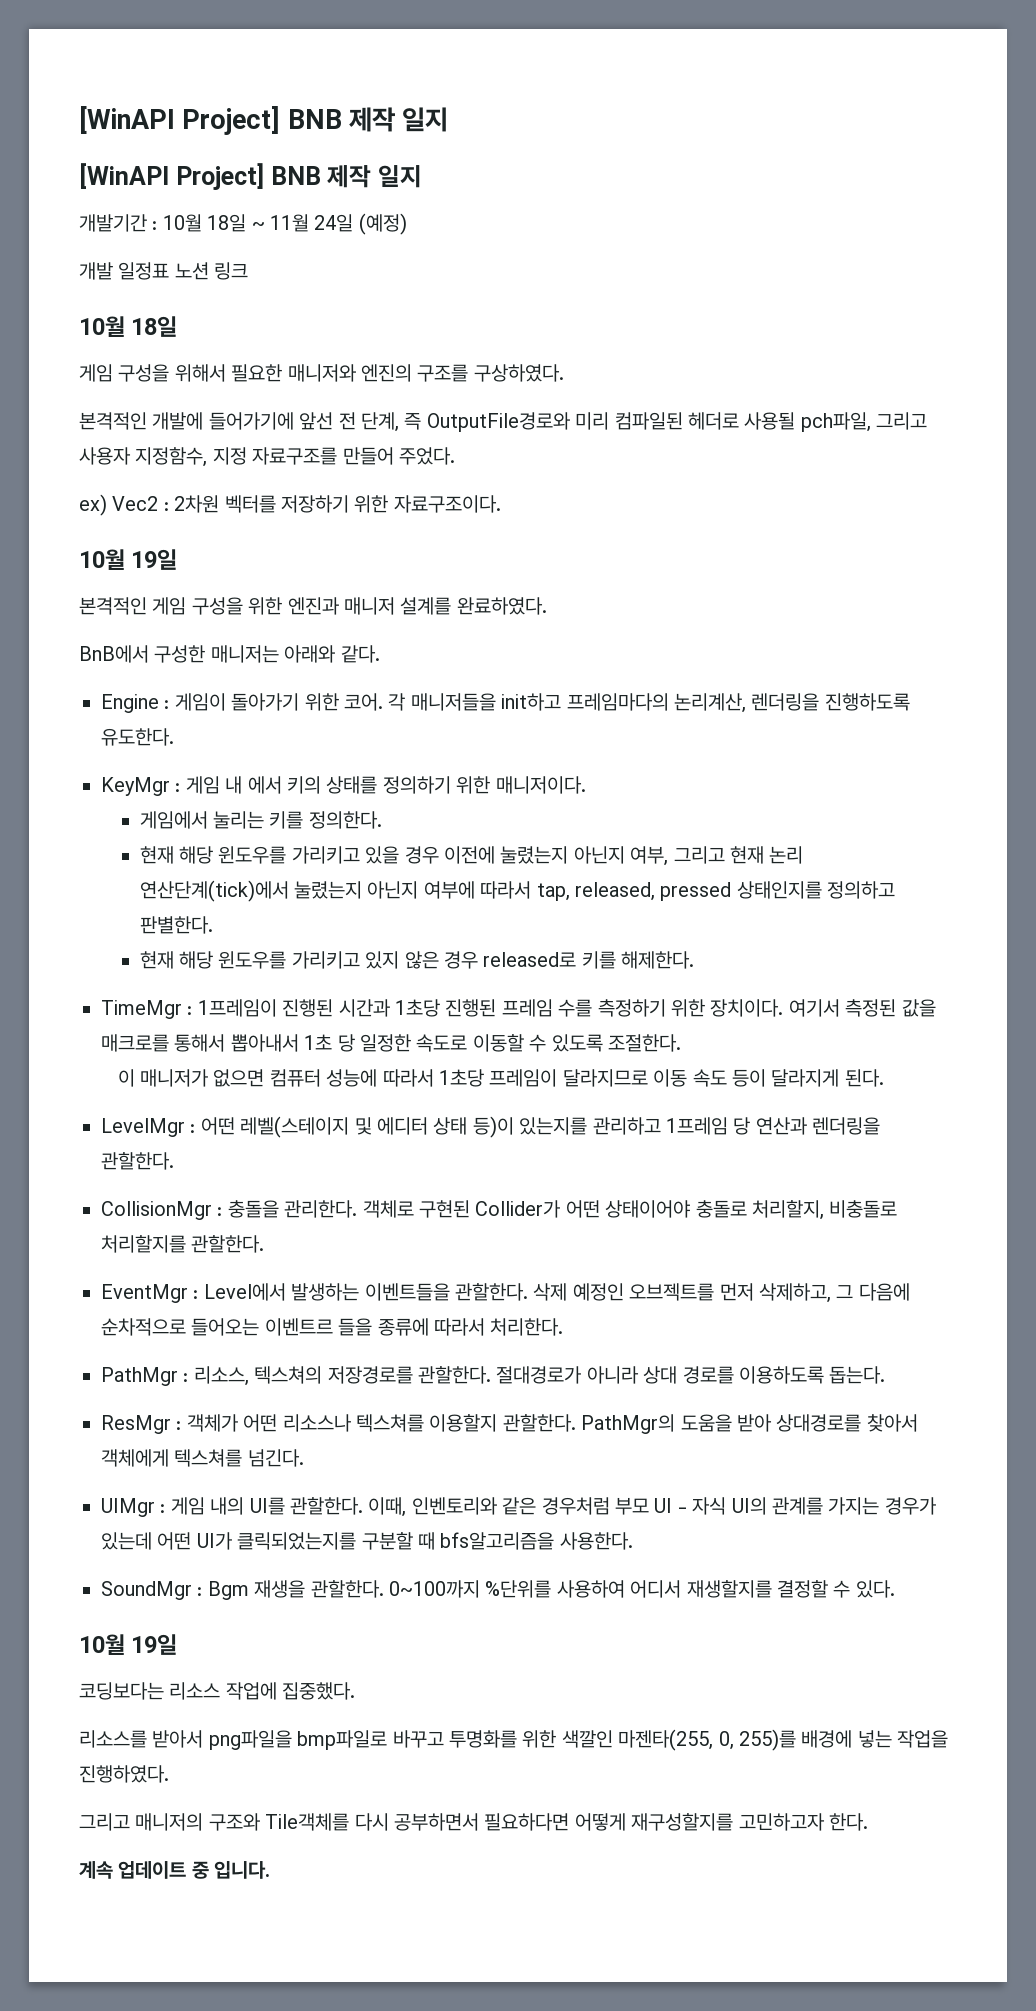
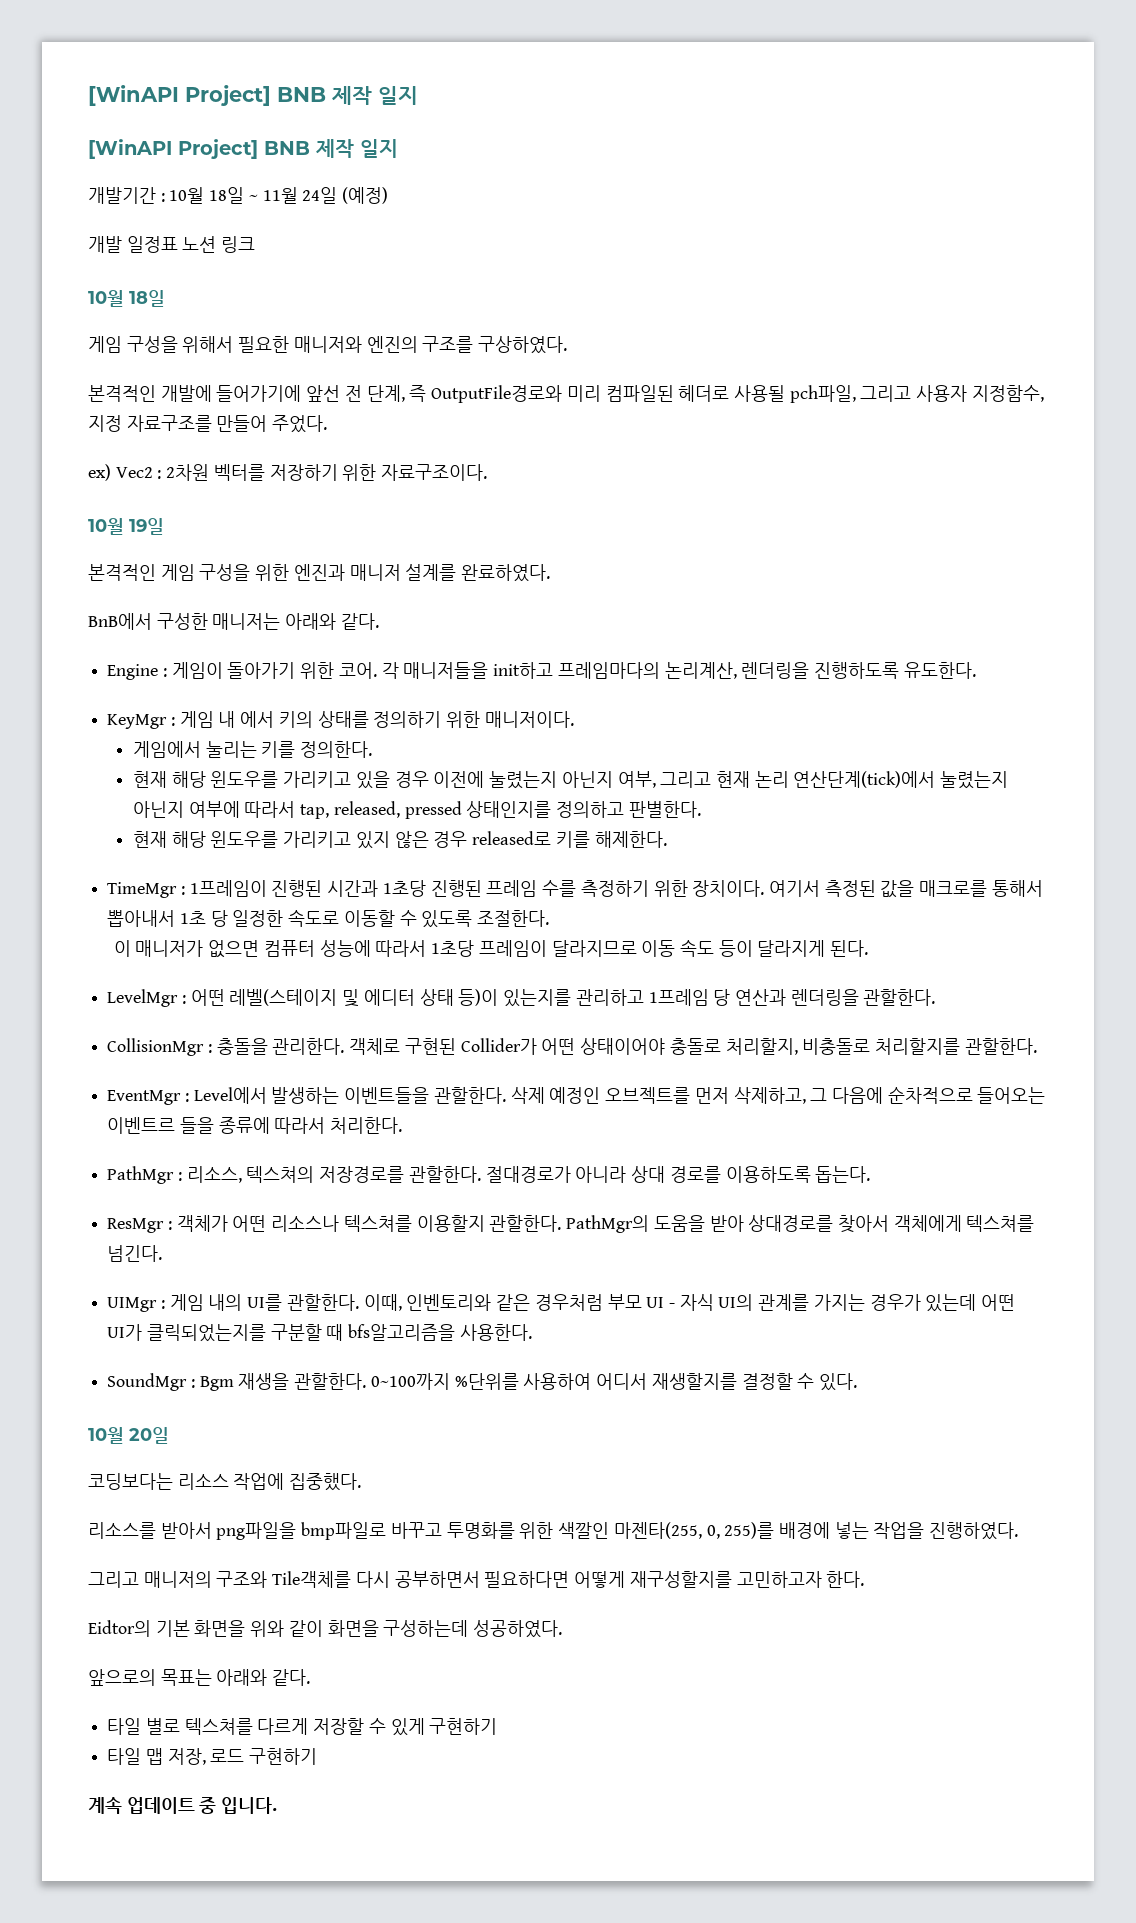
[131,1634,178,1655] 19일 -> [129,1427,169,1444] 20일
(868, 1822) none -> [88,1620,563,1638] [88,1669,311,1686] [107,1718,498,1736] [107,1748,318,1765] // Eidtor의 기본 화면을 위와 같이 화면을 구성하는데 성공하였다. // 앞으로의 목표는 아래와 같다. // 타일 별로 텍스쳐를 다르게 저장할 수 있게 구현하기 // 타일 맵 저장, 로드 구현하기

